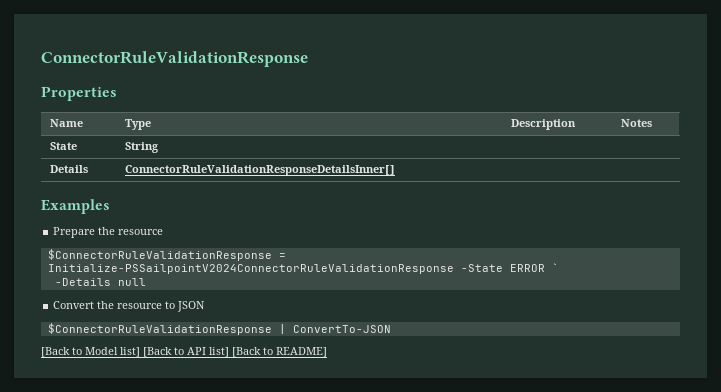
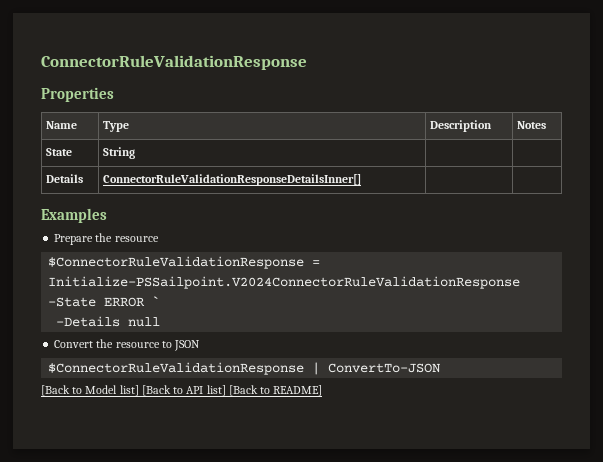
[47,264,454,274] Initialize-PSSailpointV2024ConnectorRuleValidationResponse -> [48,276,521,289] Initialize-PSSailpoint.V2024ConnectorRuleValidationResponse

